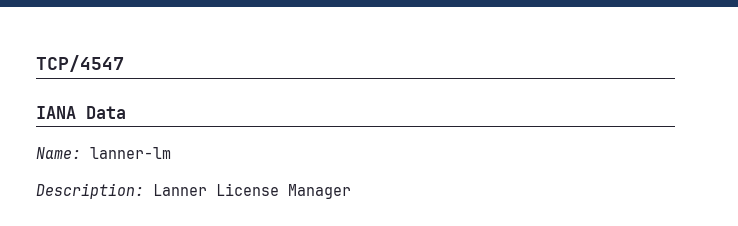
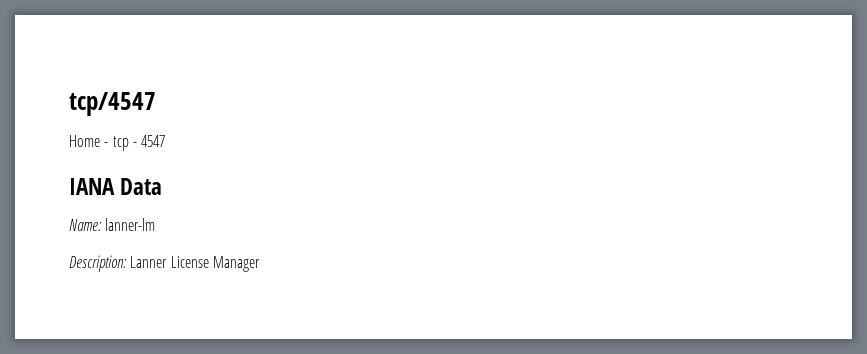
[36,55,124,72] TCP/4547 -> [69,92,156,116] [69,135,166,151] tcp/4547 // Home - tcp - 4547

